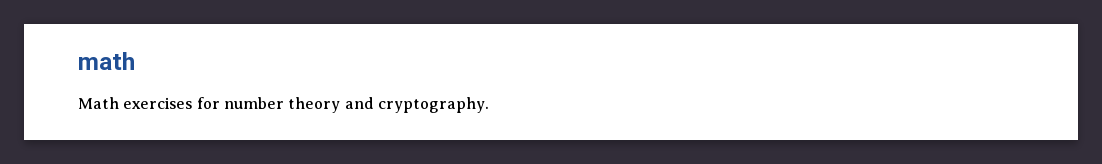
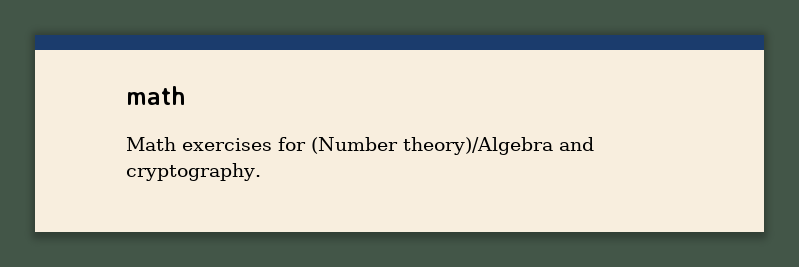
[223,97,341,113] number theory -> [311,137,553,155] (Number theory)/Algebra

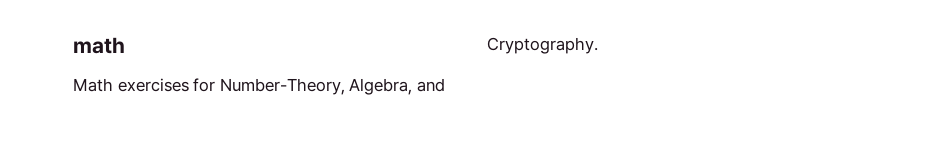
[311,137,594,155] [126,163,261,181] (Number theory)/Algebra and cryptography. -> [219,78,445,95] [487,37,598,54] Number-Theory, Algebra, and Cryptography.

